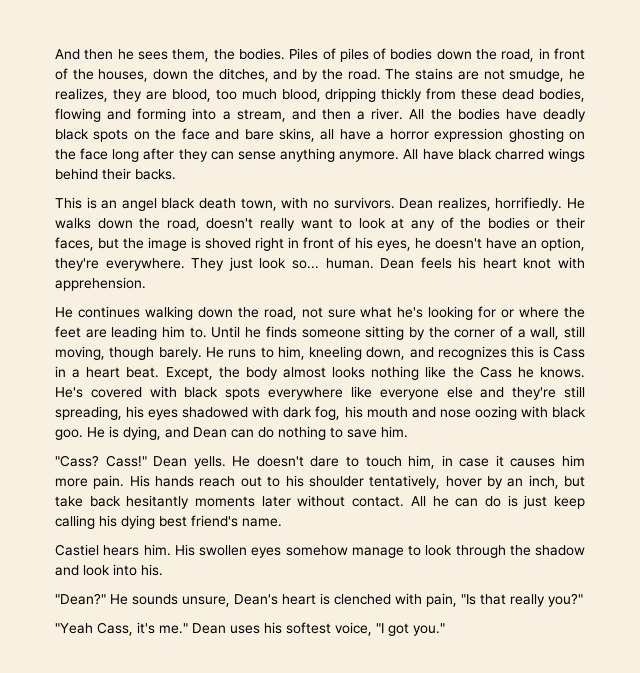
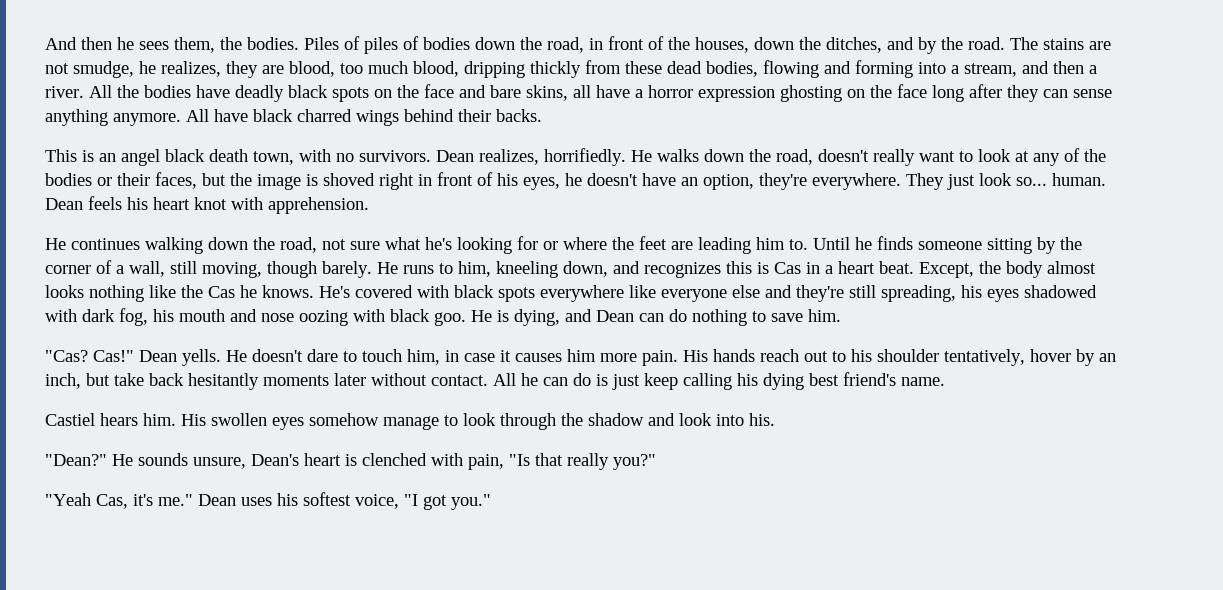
[553,346,586,358] Cass -> [774,262,801,274] Cas
[479,366,512,378] Cass -> [208,286,235,298] Cas
[55,455,147,467] "Cass? Cass!" -> [45,350,134,362] "Cas? Cas!"
[97,622,133,636] Cass, -> [96,494,128,509] Cas,

